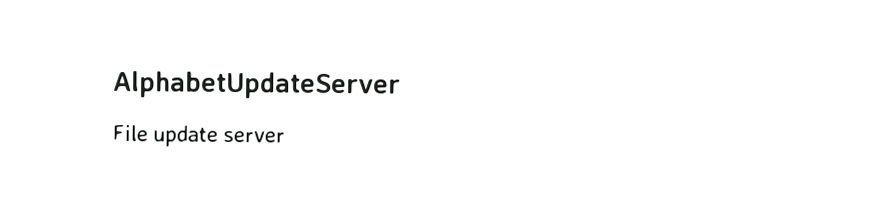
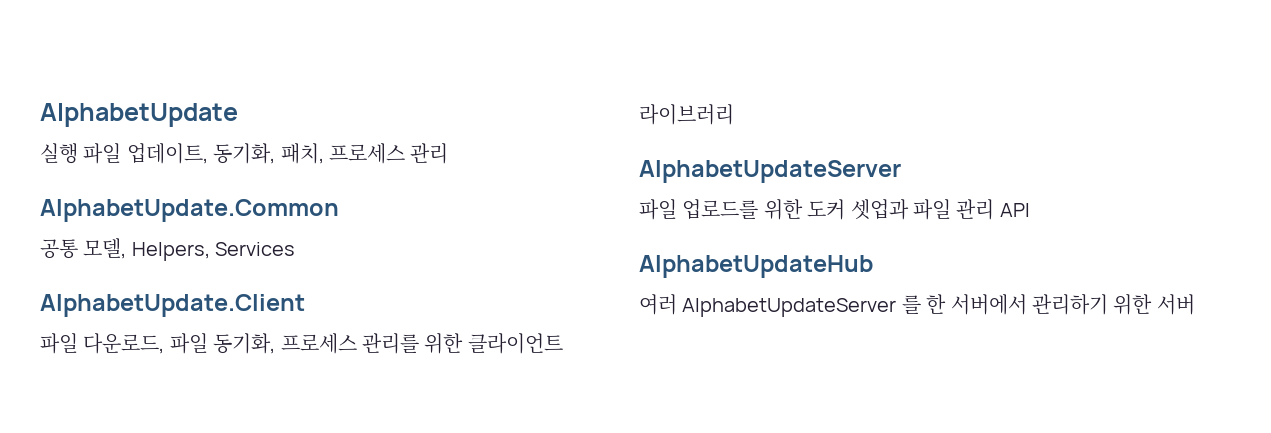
[113,70,401,100] [112,124,285,147] AlphabetUpdateServer // File update server -> [40,103,238,127] [40,143,449,164] [40,199,339,222] [40,238,296,261] [40,294,305,317] [40,333,563,354] [639,104,734,125] [639,160,901,183] [639,199,1030,220] [639,255,873,278] [639,294,1195,317] AlphabetUpdate // 실행 파일 업데이트, 동기화, 패치, 프로세스 관리 // AlphabetUpdate.Common // 공통 모델, Helpers, Services // AlphabetUpdate.Client // 파일 다운로드, 파일 동기화, 프로세스 관리를 위한 클라이언트 라이브러리 // AlphabetUpdateServer // 파일 업로드를 위한 도커 셋업과 파일 관리 API // AlphabetUpdateHub // 여러 AlphabetUpdateServer 를 한 서버에서 관리하기 위한 서버

